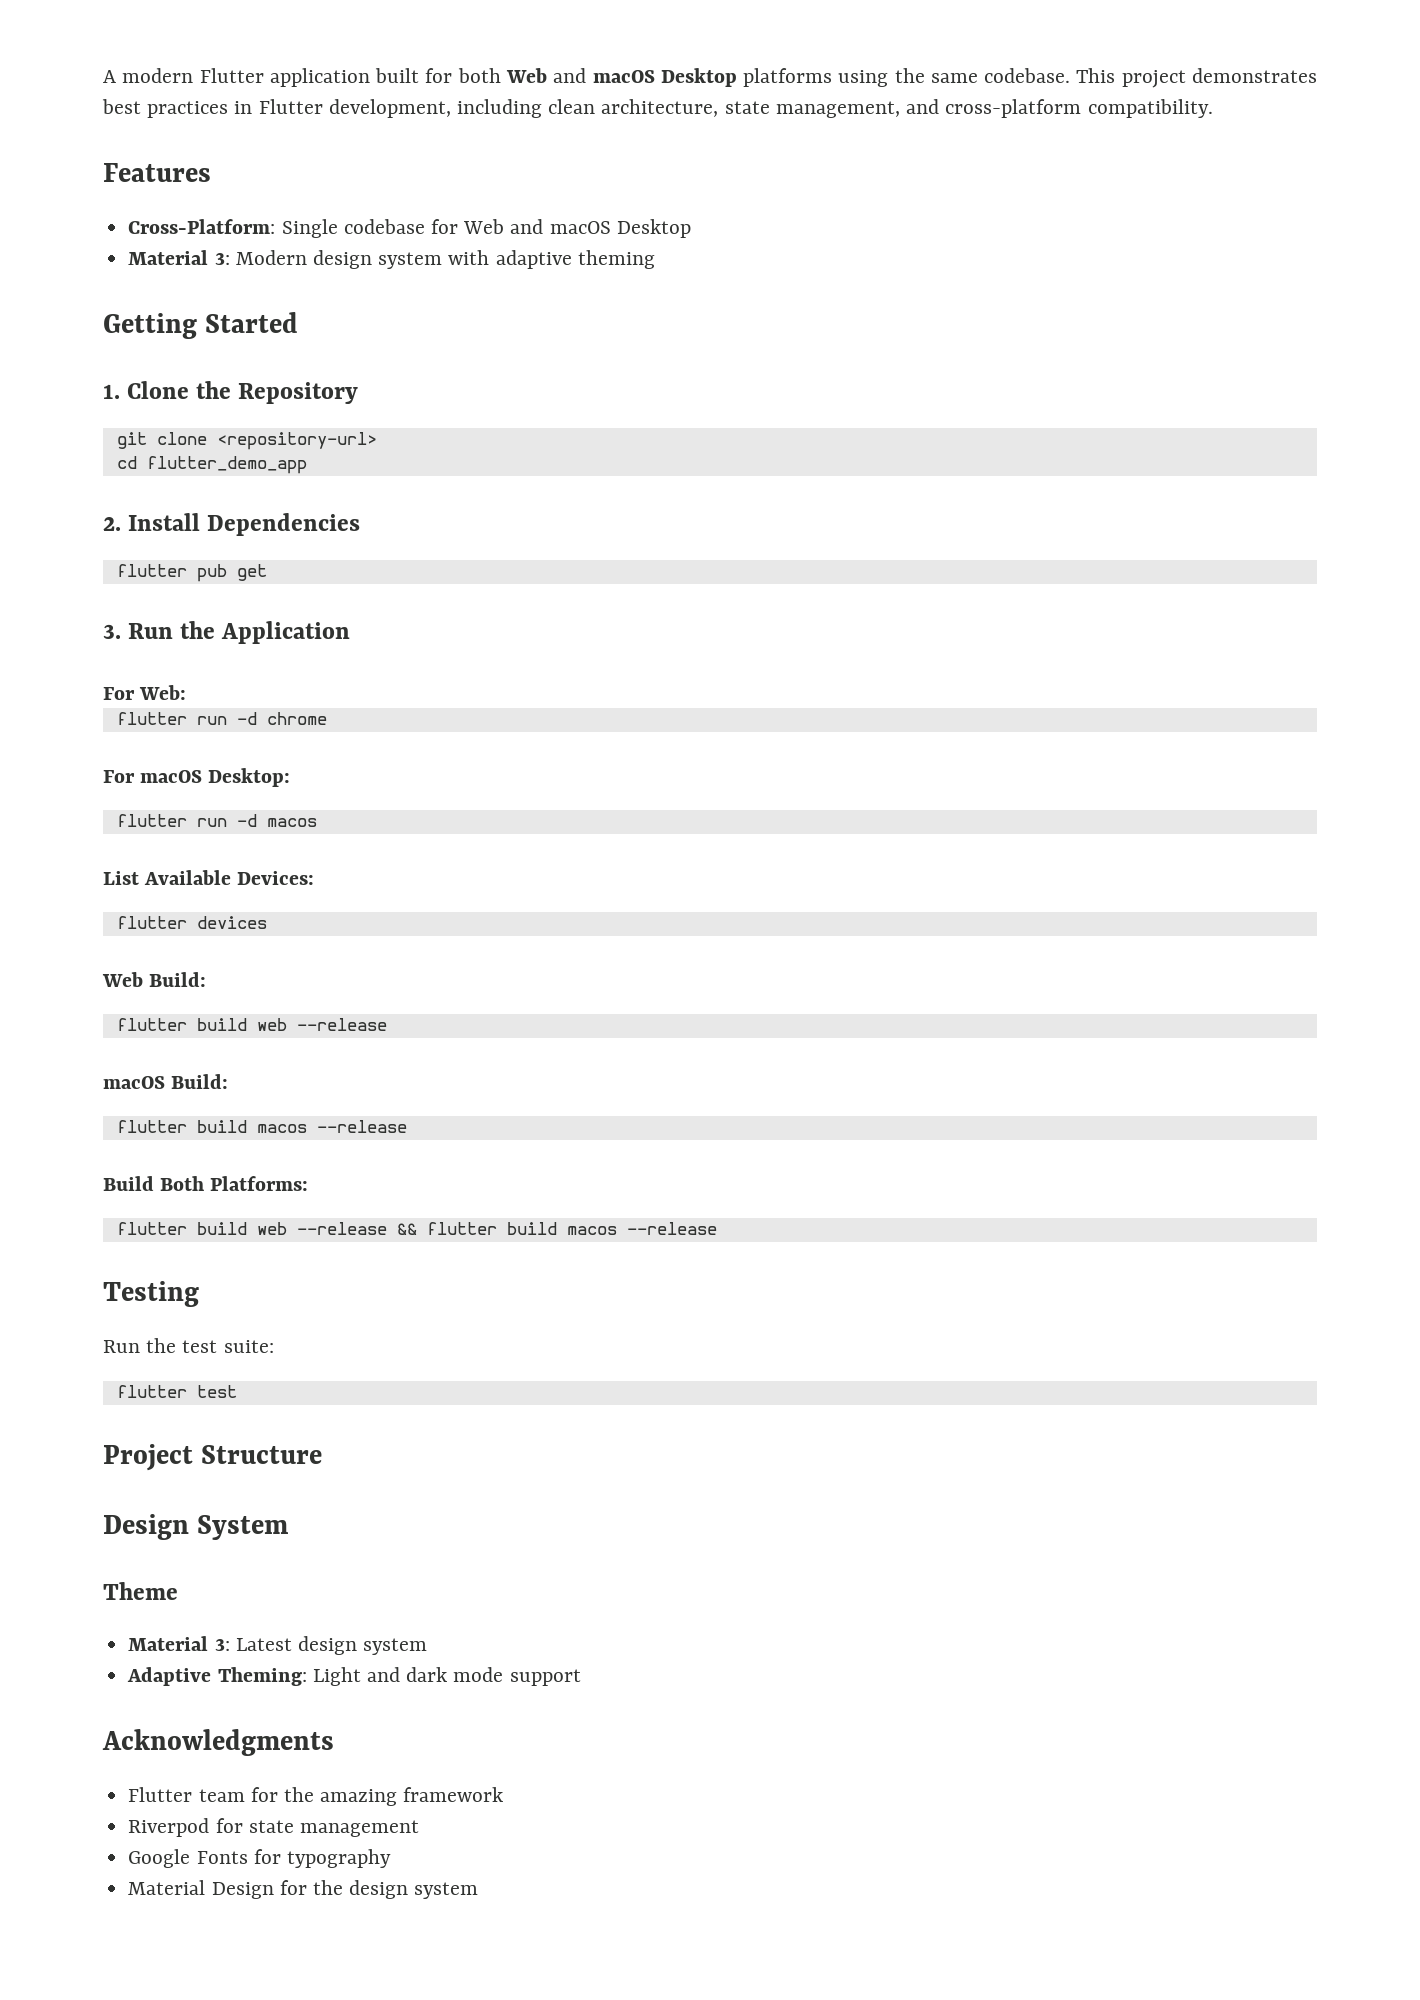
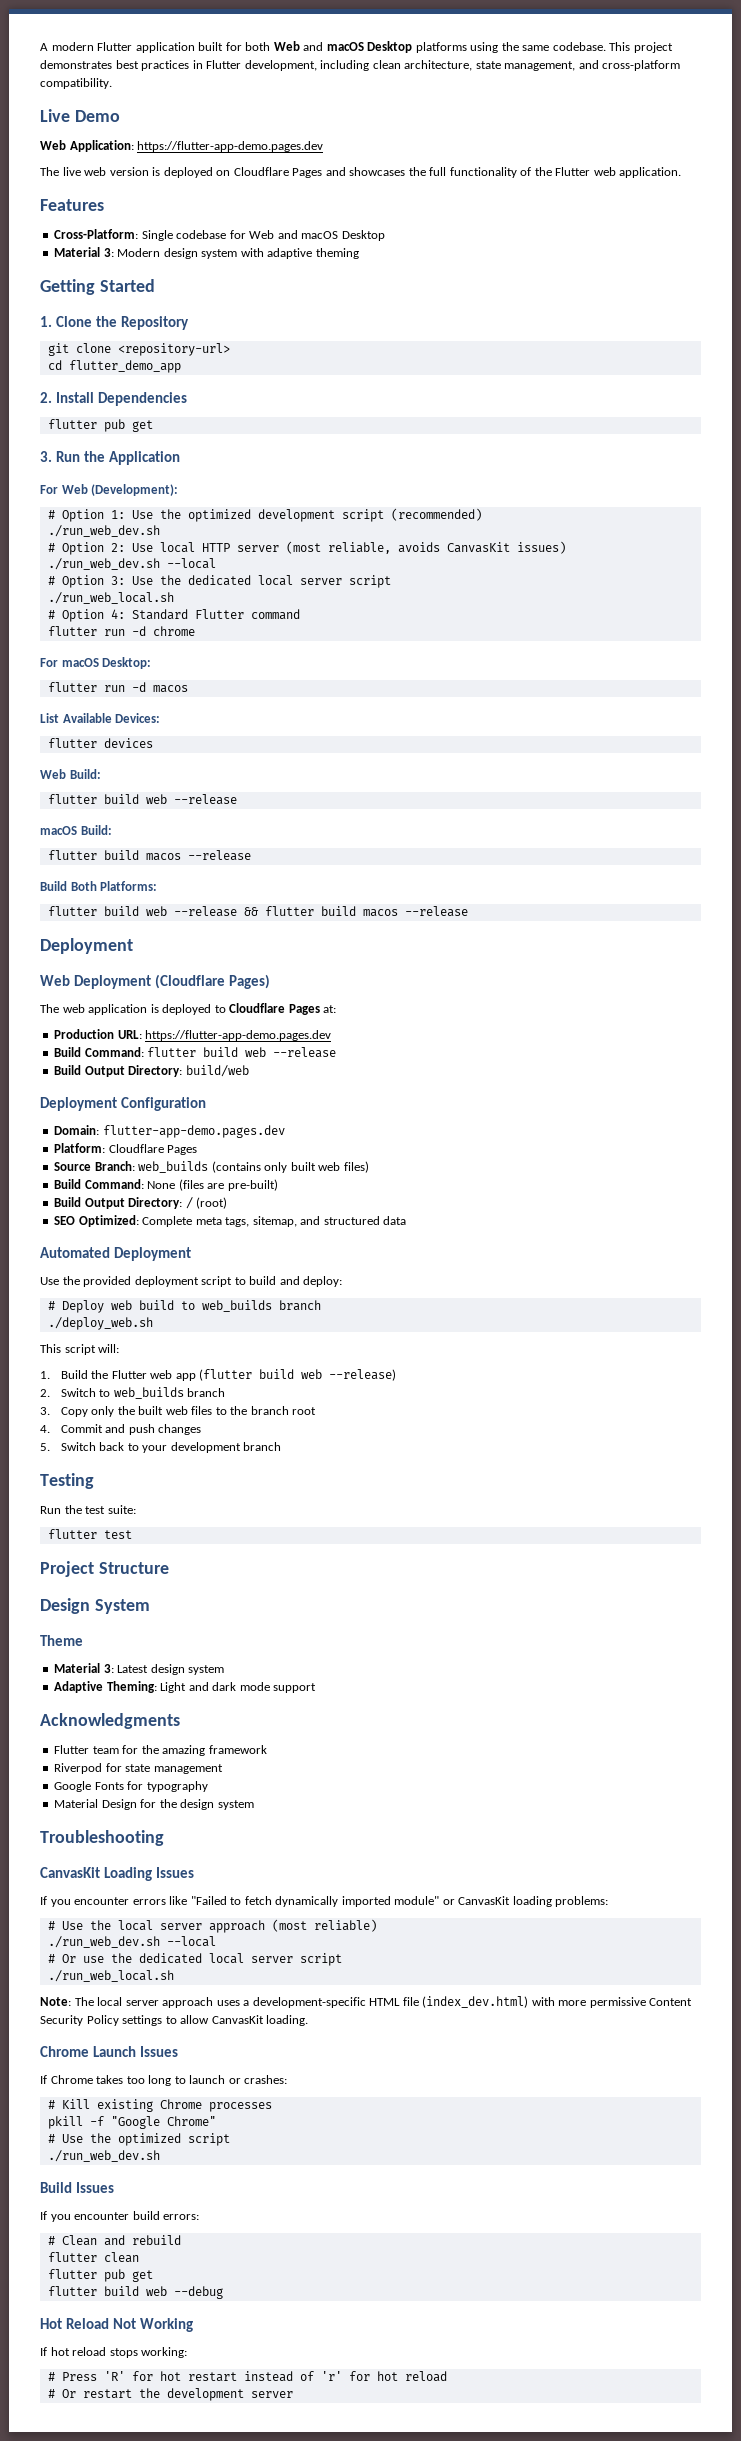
(1213, 108) none -> [40,109,120,122] [40,140,324,152] [40,167,682,178] // Live Demo // Web Application: https://flutter-app-demo.pages.dev // The live web version is deployed on Cloudflare Pages and showcases the full functionality of the Flutter web application.
[139,685,187,700] Web: -> [61,484,179,496] [47,508,482,522] [47,525,160,537] [47,541,566,555] [47,558,216,570] [47,575,391,588] [47,592,174,604] [47,609,300,622] Web (Development): // # Option 1: Use the optimized development script (recommended) // ./run_web_dev.sh // # Option 2: Use local HTTP server (most reliable, avoids CanvasKit issues) // ./run_web_dev.sh --local // # Option 3: Use the dedicated local server script // ./run_web_local.sh // # Option 4: Standard Flutter command
(717, 1228) none -> [40,938,133,954] [40,974,271,989] [40,1003,337,1015] [54,1029,332,1041] [54,1047,337,1058] [54,1065,249,1077] [40,1097,207,1111] [54,1125,285,1138] [54,1143,198,1155] [54,1161,369,1173] [54,1179,278,1191] [54,1197,228,1209] [54,1215,407,1227] [40,1247,192,1261] [40,1276,343,1287] [47,1300,321,1313] [47,1317,153,1330] [40,1344,120,1355] [40,1369,397,1381] [40,1387,226,1399] [40,1406,317,1417] [40,1424,202,1435] [40,1442,282,1453] // Deployment // Web Deployment (Cloudflare Pages) // The web application is deployed to Cloudflare Pages at: // Production URL: https://flutter-app-demo.pages.dev // Build Command: flutter build web --release // Build Output Directory: build/web // Deployment Configuration // Domain: flutter-app-demo.pages.dev // Platform: Cloudflare Pages // Source Branch: web_builds (contains only built web files) // Build Command: None (files are pre-built) // Build Output Directory: / (root) // SEO Optimized: Complete meta tags, sitemap, and structured data // Automated Deployment // Use the provided deployment script to build and deploy: // # Deploy web build to web_builds branch // ./deploy_web.sh // This script will: // 1. Build the Flutter web app (flutter build web --release) // 2. Switch to web_builds branch // 3. Copy only the built web files to the branch root // 4. Commit and push changes // 5. Switch back to your development branch
(479, 1890) none -> [40,1830,164,1846] [40,1867,195,1881] [40,1896,609,1907] [47,1919,377,1933] [47,1936,216,1948] [47,1953,342,1966] [47,1970,174,1982] [40,1996,693,2008] [40,2015,309,2026] [40,2046,179,2057] [40,2075,288,2086] [47,2099,272,2112] [47,2116,216,2129] [47,2133,230,2146] [47,2150,160,2162] [40,2182,115,2193] [40,2211,200,2222] [47,2235,181,2246] [47,2252,139,2263] [47,2269,153,2282] [47,2286,223,2299] [40,2318,194,2332] [40,2347,188,2358] [47,2371,447,2382] [47,2388,293,2401] // Troubleshooting // CanvasKit Loading Issues // If you encounter errors like "Failed to fetch dynamically imported module" or CanvasKit loading problems: // # Use the local server approach (most reliable) // ./run_web_dev.sh --local // # Or use the dedicated local server script // ./run_web_local.sh // Note: The local server approach uses a development-specific HTML file (index_dev.html) with more permissive Content Security Policy settings to allow CanvasKit loading. // Chrome Launch Issues // If Chrome takes too long to launch or crashes: // # Kill existing Chrome processes // pkill -f "Google Chrome" // # Use the optimized script // ./run_web_dev.sh // Build Issues // If you encounter build errors: // # Clean and rebuild // flutter clean // flutter pub get // flutter build web --debug // Hot Reload Not Working // If hot reload stops working: // # Press 'R' for hot restart instead of 'r' for hot reload // # Or restart the development server

